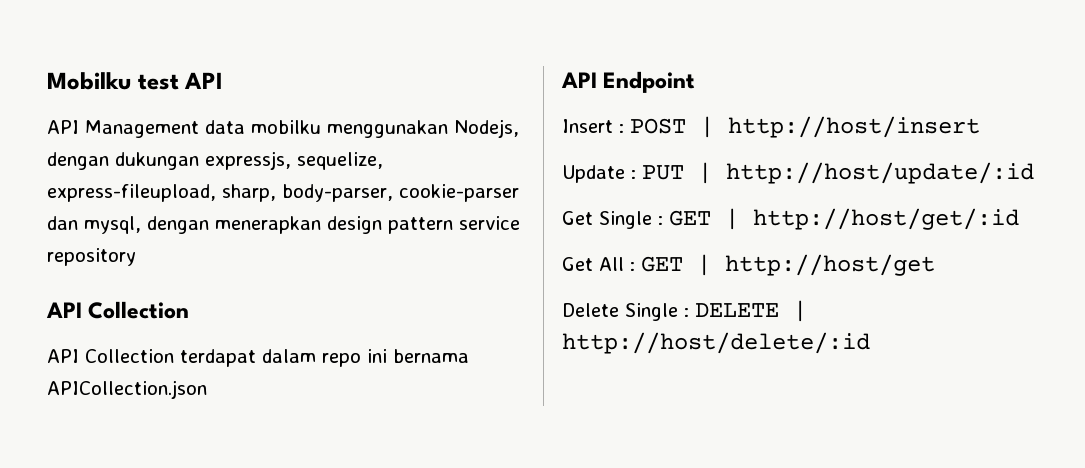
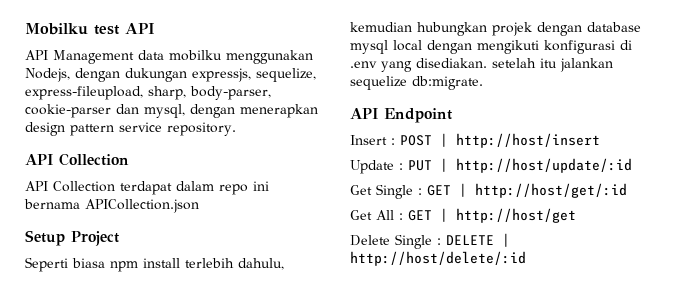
[47,248,136,266] repository -> [167,122,236,136] repository.
(207, 389) none -> [25,230,119,246] [25,257,284,272] [350,22,641,36] [350,40,632,54] [350,58,613,72] [350,76,483,90] // Setup Project // Seperti biasa npm install terlebih dahulu, kemudian hubungkan projek dengan database mysql local dengan mengikuti konfigurasi di .env yang disediakan. setelah itu jalankan sequelize db:migrate.

